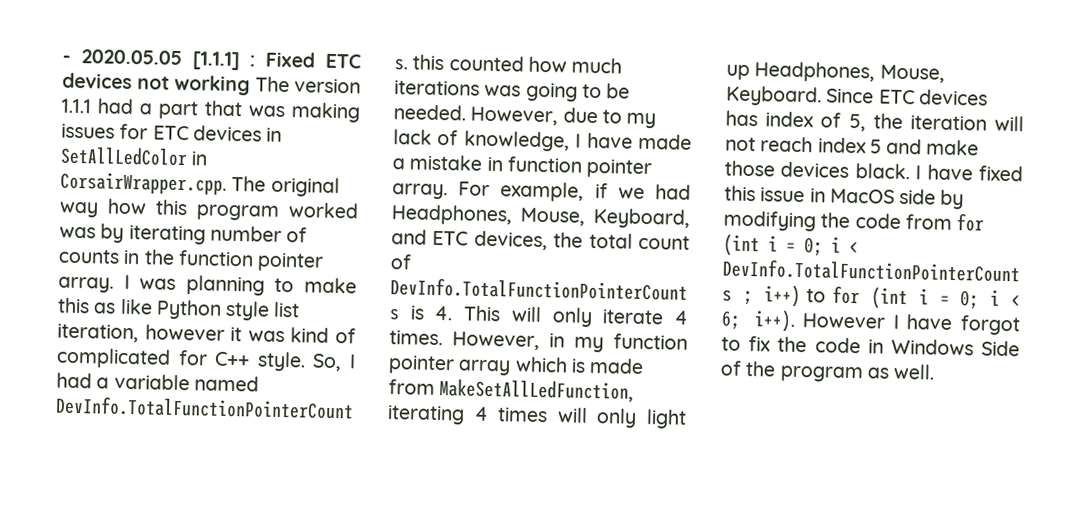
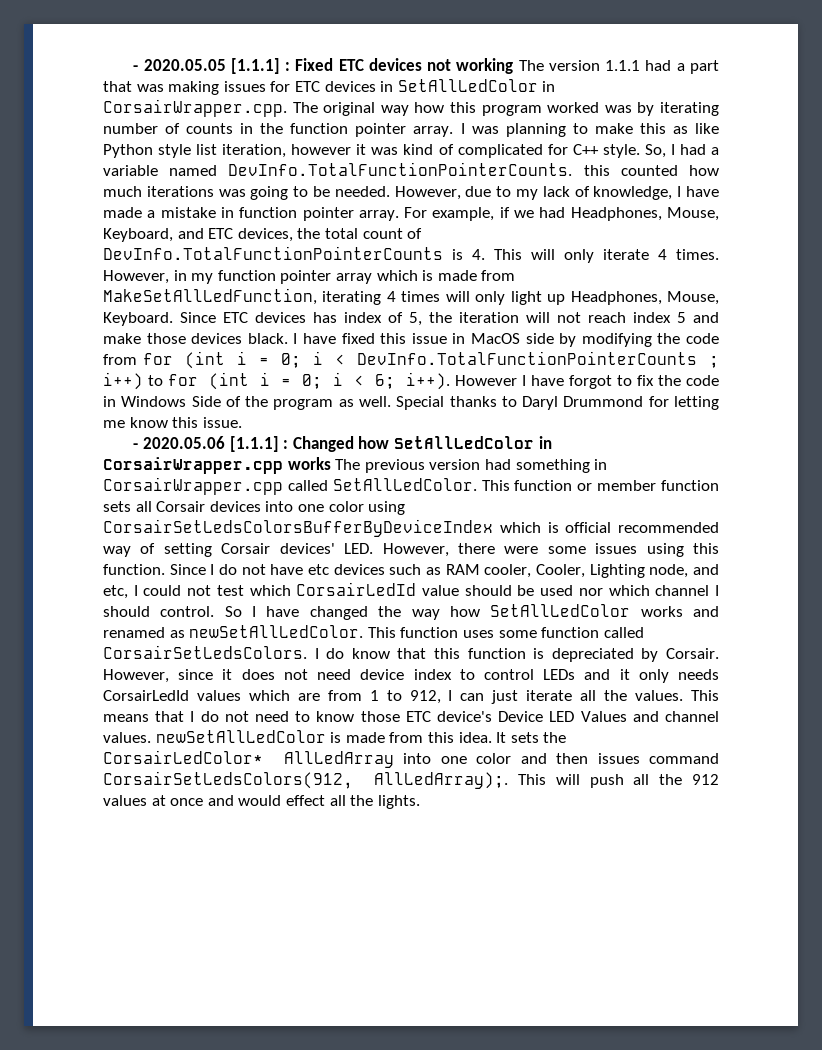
(936, 371) none -> [396,396,719,410] [103,417,242,428] [133,436,552,452] [103,457,608,474] [103,477,719,495] [103,501,406,515] [103,519,719,537] [103,543,719,557] [103,564,719,578] [103,582,719,599] [103,604,720,620] [103,625,644,638] [103,645,720,662] [103,669,719,683] [103,690,719,704] [103,711,719,722] [103,730,567,743] [103,750,719,768] [103,771,719,789] [103,795,420,809] Special thanks to Daryl Drummond for letting me know this issue. // - 2020.05.06 [1.1.1] : Changed how SetAllLedColor in CorsairWrapper.cpp works The previous version had something in CorsairWrapper.cpp called SetAllLedColor. This function or member function sets all Corsair devices into one color using CorsairSetLedsColorsBufferByDeviceIndex which is official recommended way of setting Corsair devices' LED. However, there were some issues using this function. Since I do not have etc devices such as RAM cooler, Cooler, Lighting node, and etc, I could not test which CorsairLedId value should be used nor which channel I should control. So I have changed the way how SetAllLedColor works and renamed as newSetAllLedColor. This function uses some function called CorsairSetLedsColors. I do know that this function is depreciated by Corsair. However, since it does not need device index to control LEDs and it only needs CorsairLedId values which are from 1 to 912, I can just iterate all the values. This means that I do not need to know those ETC device's Device LED Values and channel values. newSetAllLedColor is made from this idea. It sets the CorsairLedColor* AllLedArray into one color and then issues command CorsairSetLedsColors(912, AllLedArray);. This will push all the 912 values at once and would effect all the lights.

